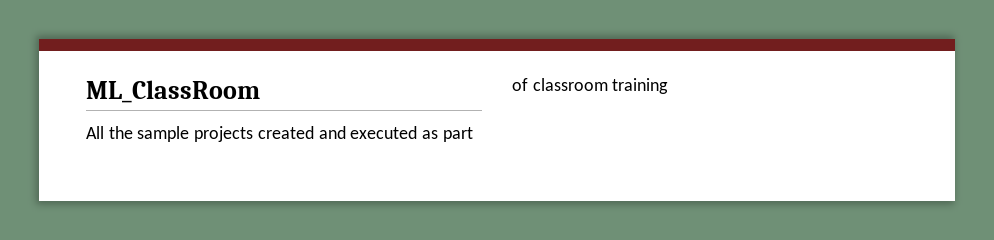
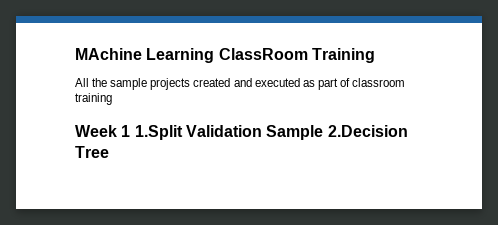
[86,80,260,103] ML_ClassRoom -> [75,48,375,63] MAchine Learning ClassRoom Training
(669, 86) none -> [75,125,408,140] [75,146,109,158] // Week 1 1.Split Validation Sample 2.Decision Tree

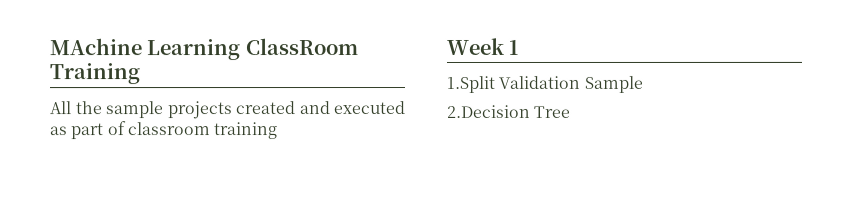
(131, 131) none -> (519, 47) //
(324, 132) none -> (643, 84) //

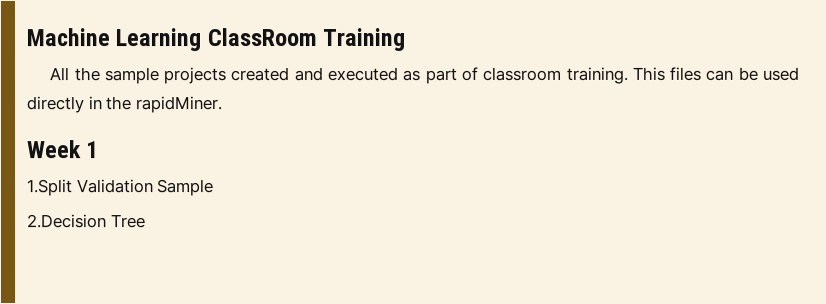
[49,38,142,56] MAchine -> [26,28,110,47] Machine
[214,122,279,140] training -> [565,66,799,84] [26,96,222,114] training. This files can be used directly in the rapidMiner.

